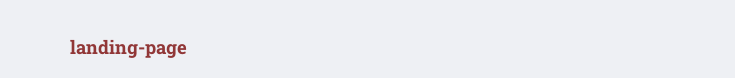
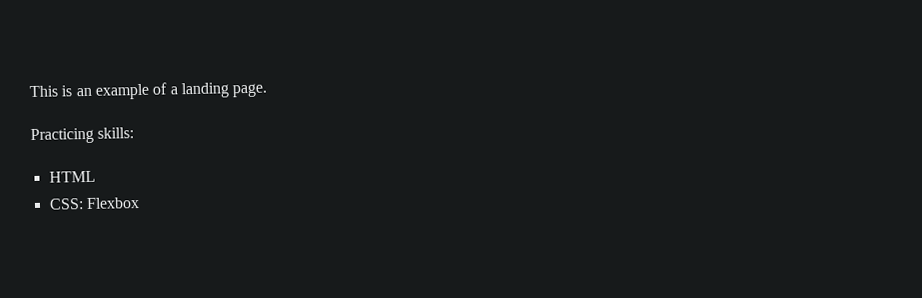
[70,39,187,58] landing-page -> [29,82,268,100] [30,127,135,145] [48,170,96,183] [48,197,140,210] This is an example of a landing page. // Practicing skills: // HTML // CSS: Flexbox

